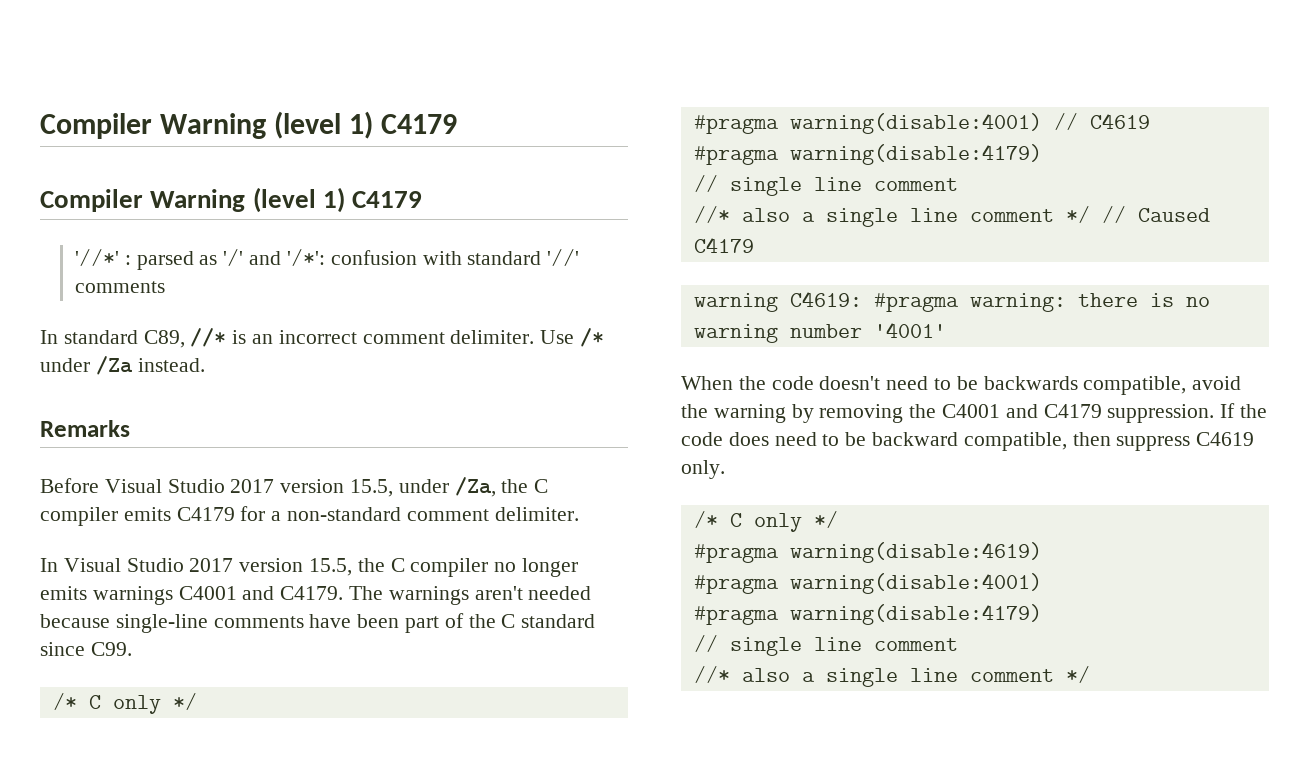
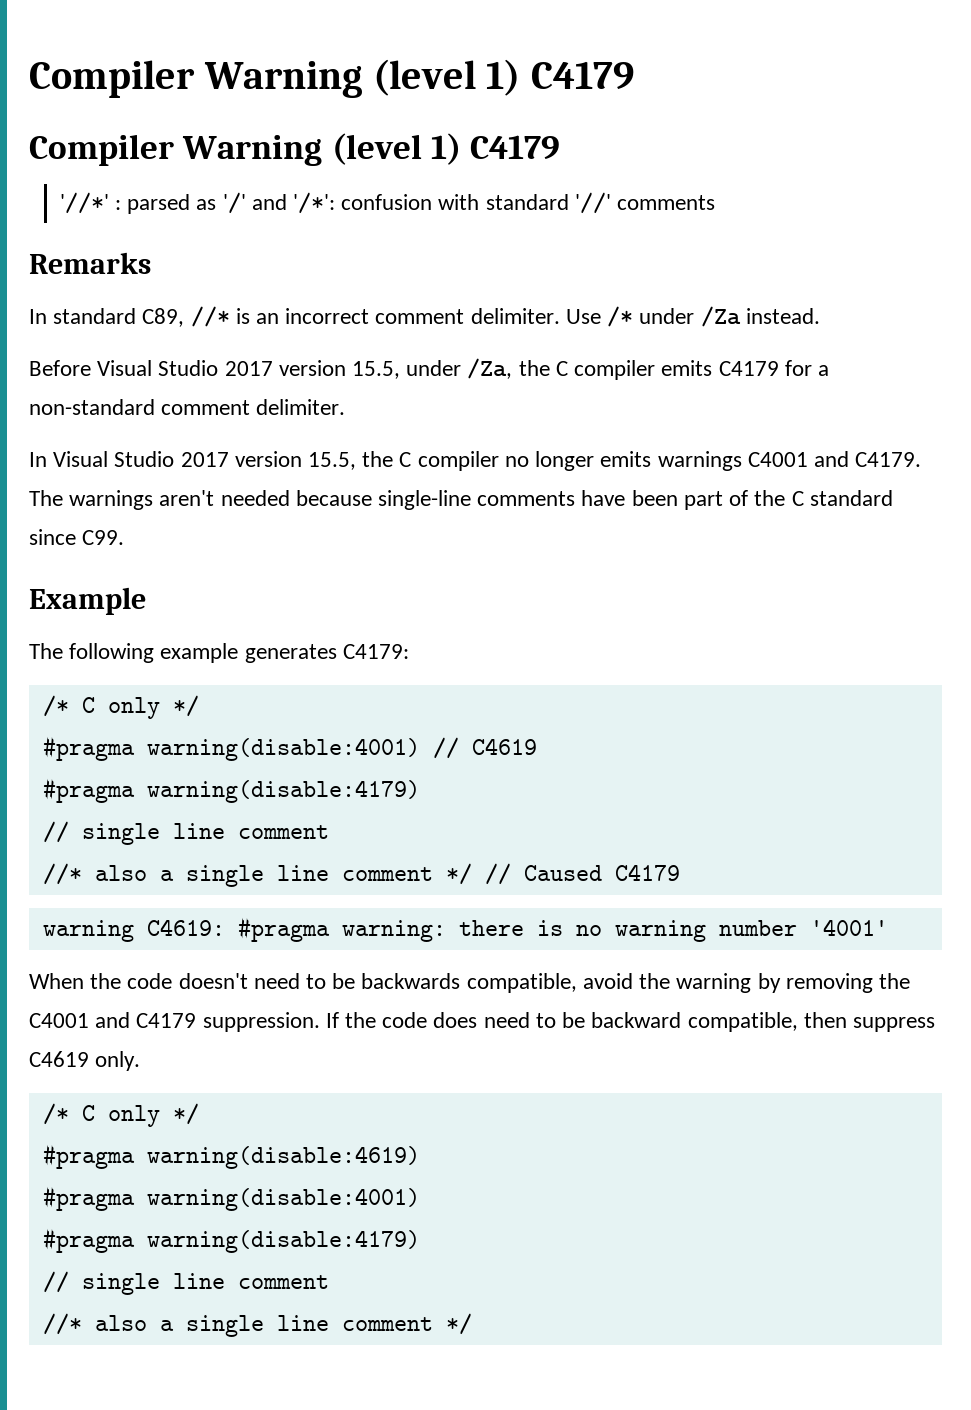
(166, 287) none -> [29,252,151,274] // Remarks
[40,420,130,437] // Remarks -> (820, 316) none
(132, 649) none -> [29,587,146,615] [29,643,409,663] // Example // The following example generates C4179:

